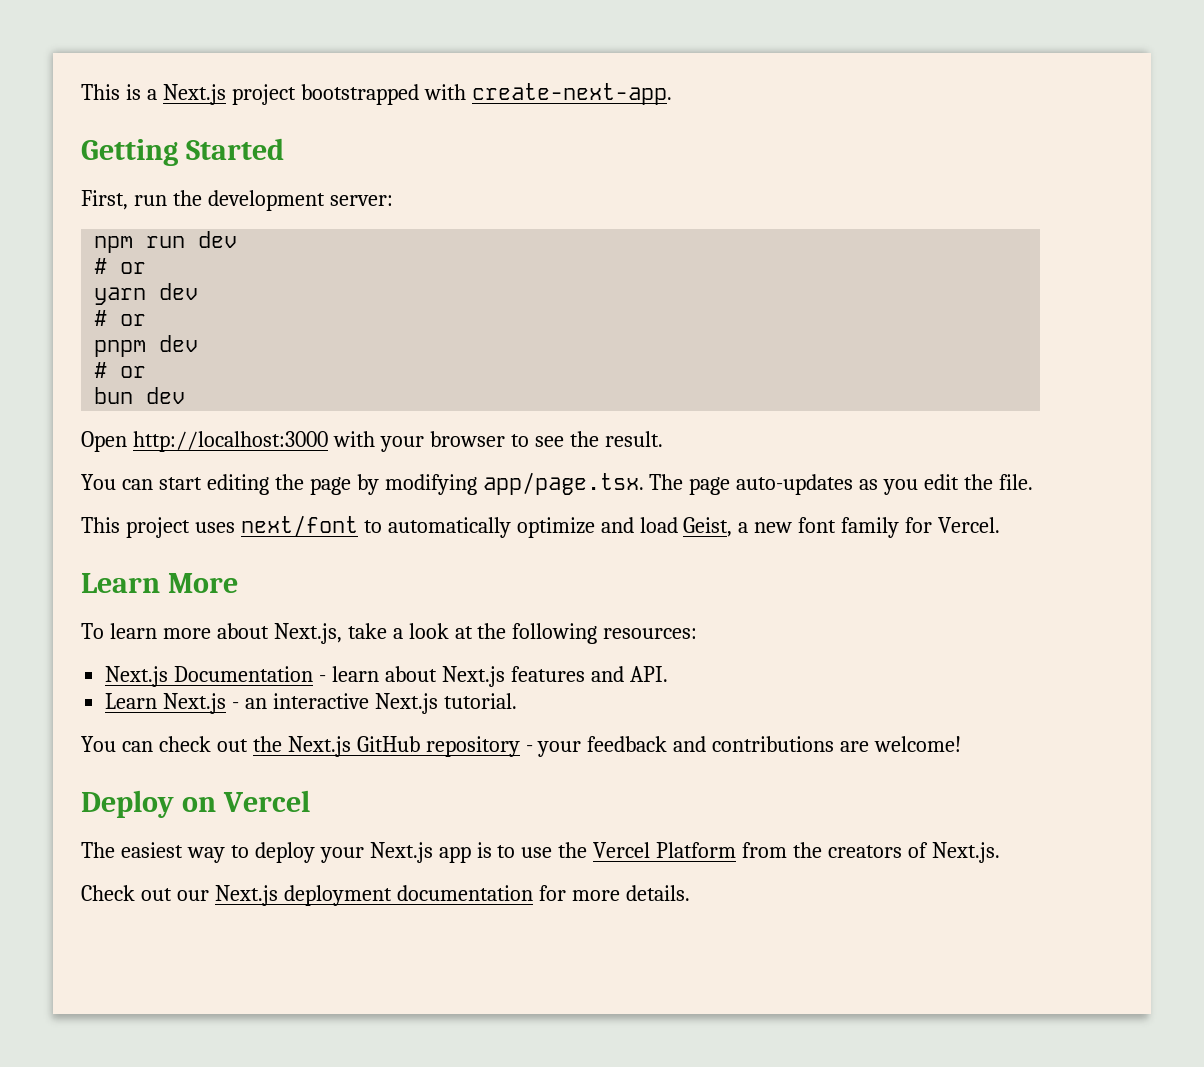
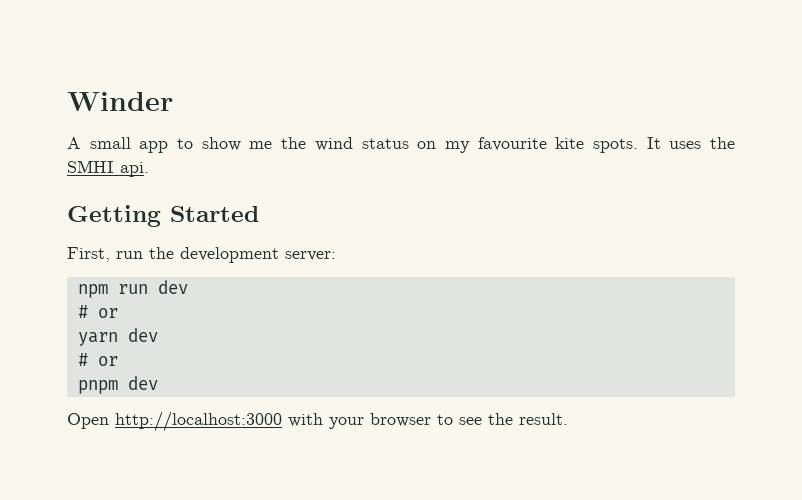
[81,83,672,105] This is a Next.js project bootstrapped with create-next-app. -> [67,92,173,111] [67,137,735,153] [67,160,149,177] Winder // A small app to show me the wind status on my favourite kite spots. It uses the SMHI api.
[94,362,147,378] [94,387,186,404] // # or // bun dev -> (158, 383) none
[81,472,1034,495] [81,515,1001,538] [81,573,238,593] [81,623,698,644] [105,666,668,687] [105,693,517,714] [81,736,962,757] [81,790,310,818] [81,842,1000,863] [81,885,690,906] // You can start editing the page by modifying app/page.tsx. The page auto-updates as you edit the file. // This project uses next/font to automatically optimize and load Geist, a new font family for Vercel. // Learn More // To learn more about Next.js, take a look at the following resources: // Next.js Documentation - learn about Next.js features and API. // Learn Next.js - an interactive Next.js tutorial. // You can check out the Next.js GitHub repository - your feedback and contributions are welcome! // Deploy on Vercel // The easiest way to deploy your Next.js app is to use the Vercel Platform from the creators of Next.js. // Check out our Next.js deployment documentation for more details. -> (568, 419) none

